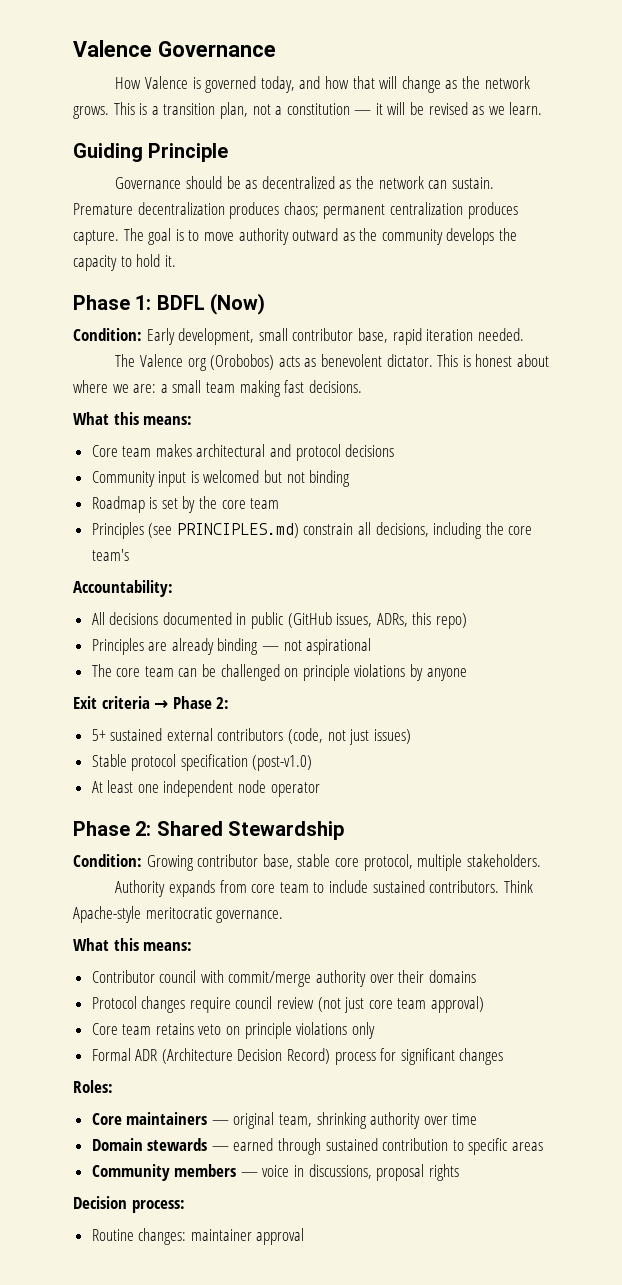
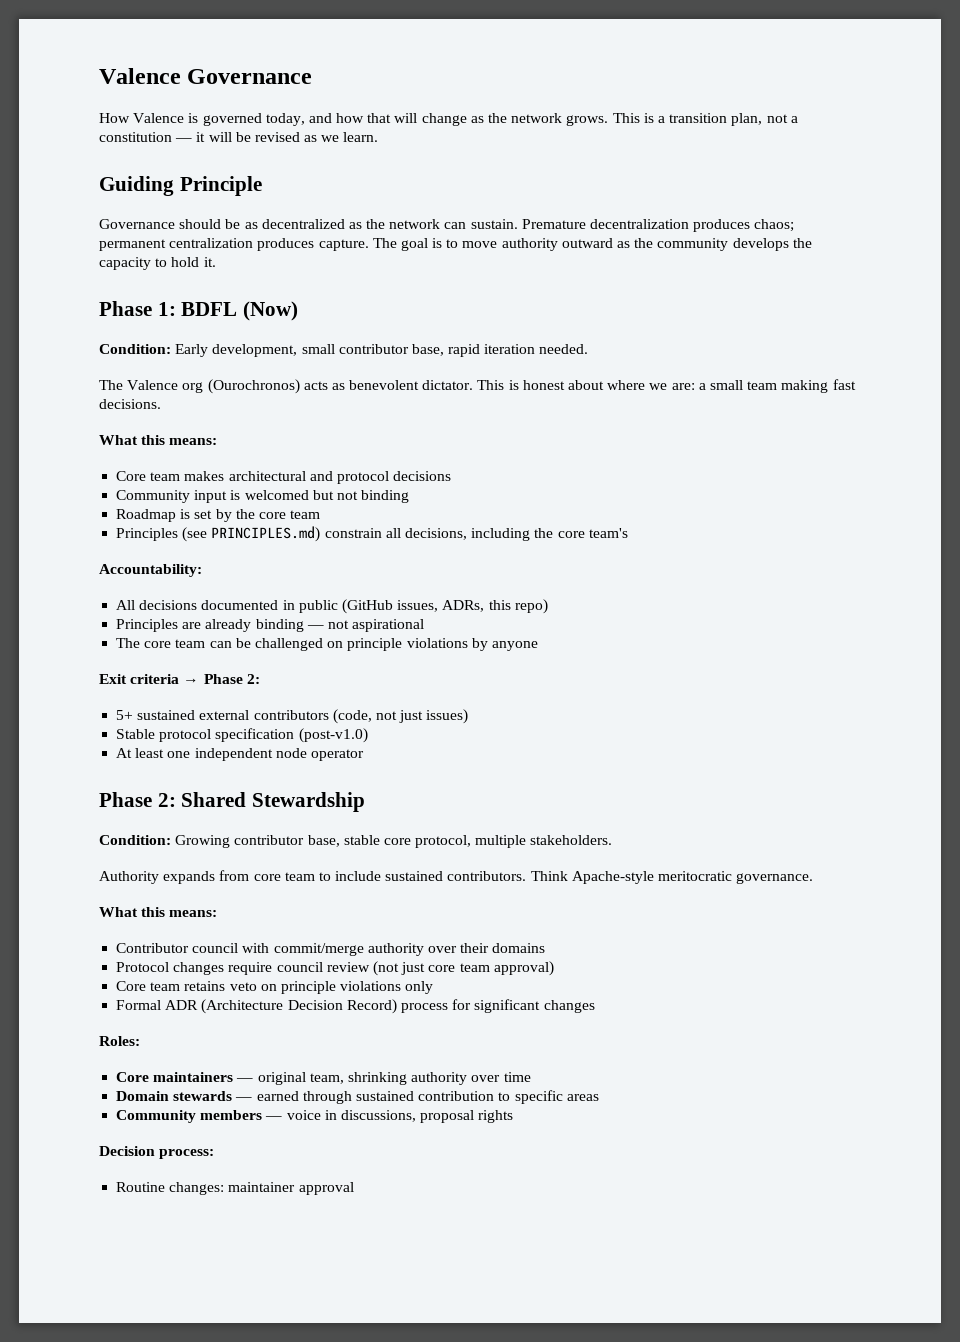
[210,354,275,370] (Orobobos) -> [207,379,300,394] (Ourochronos)

